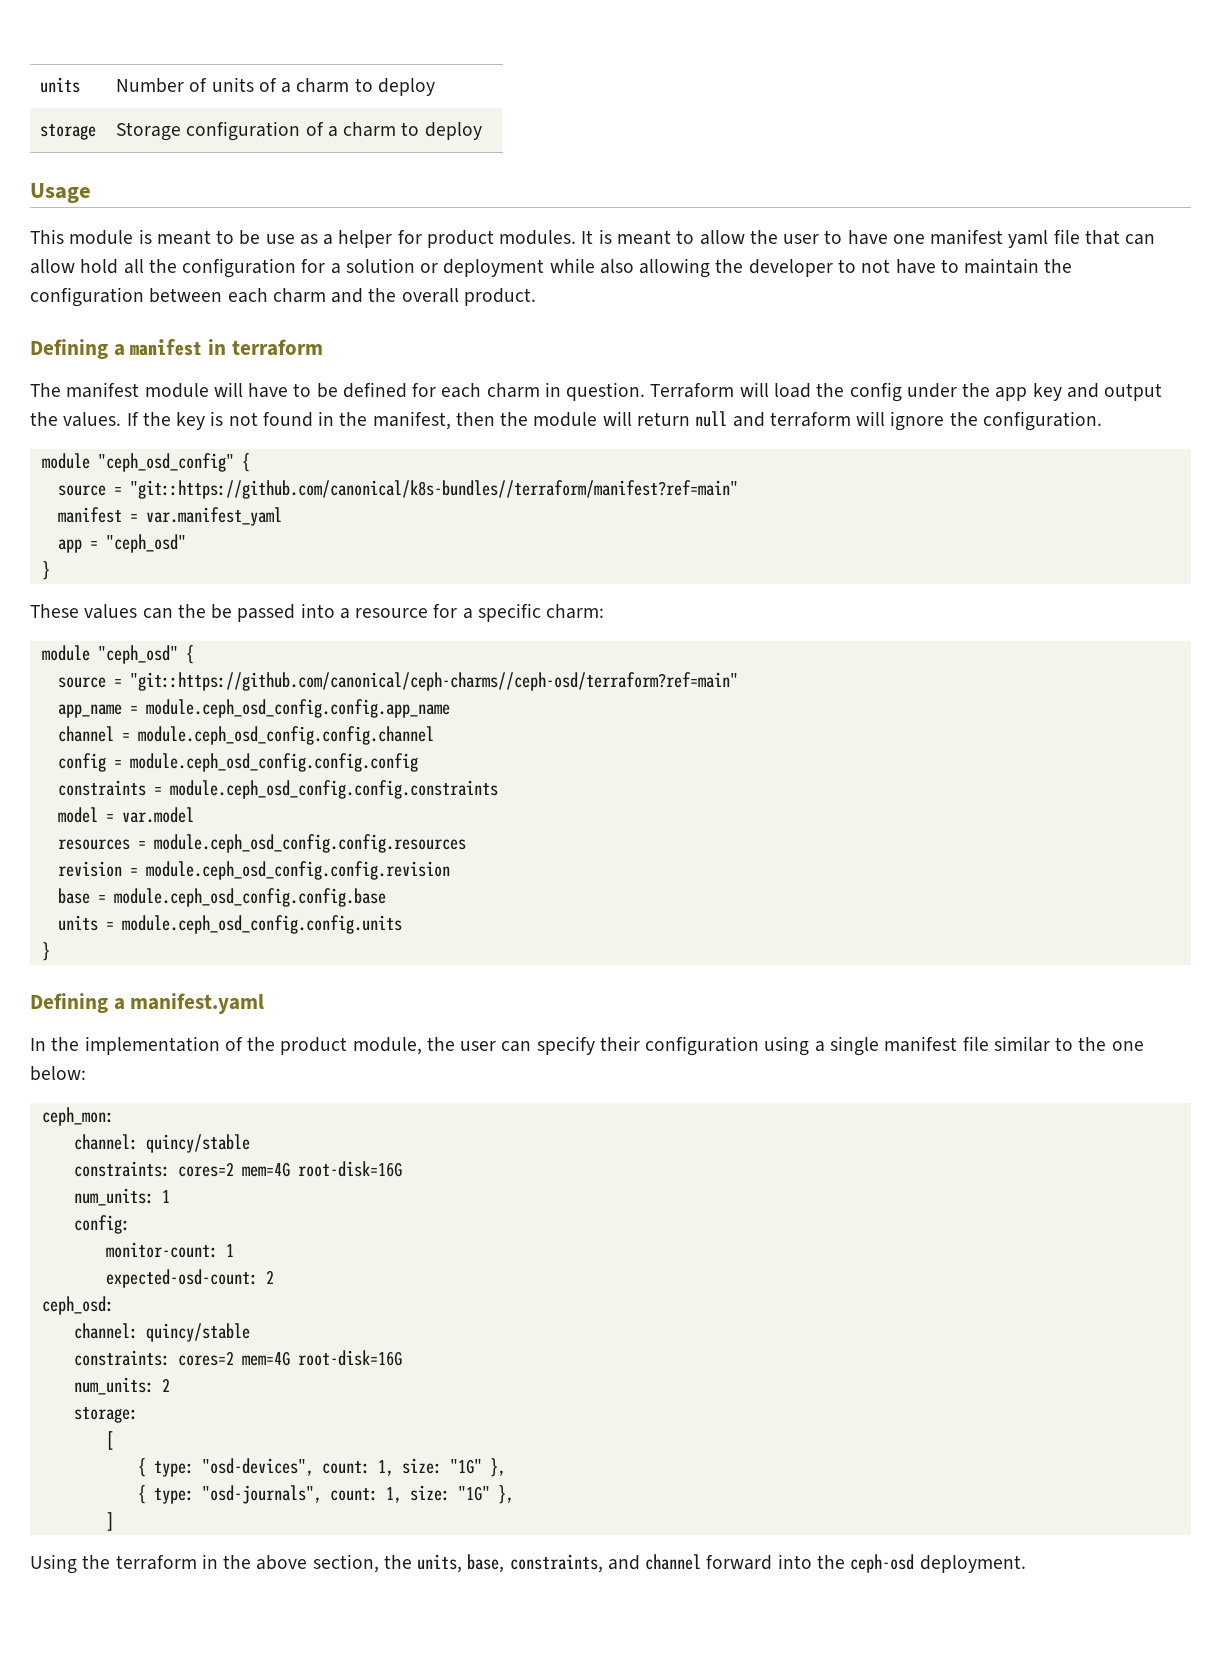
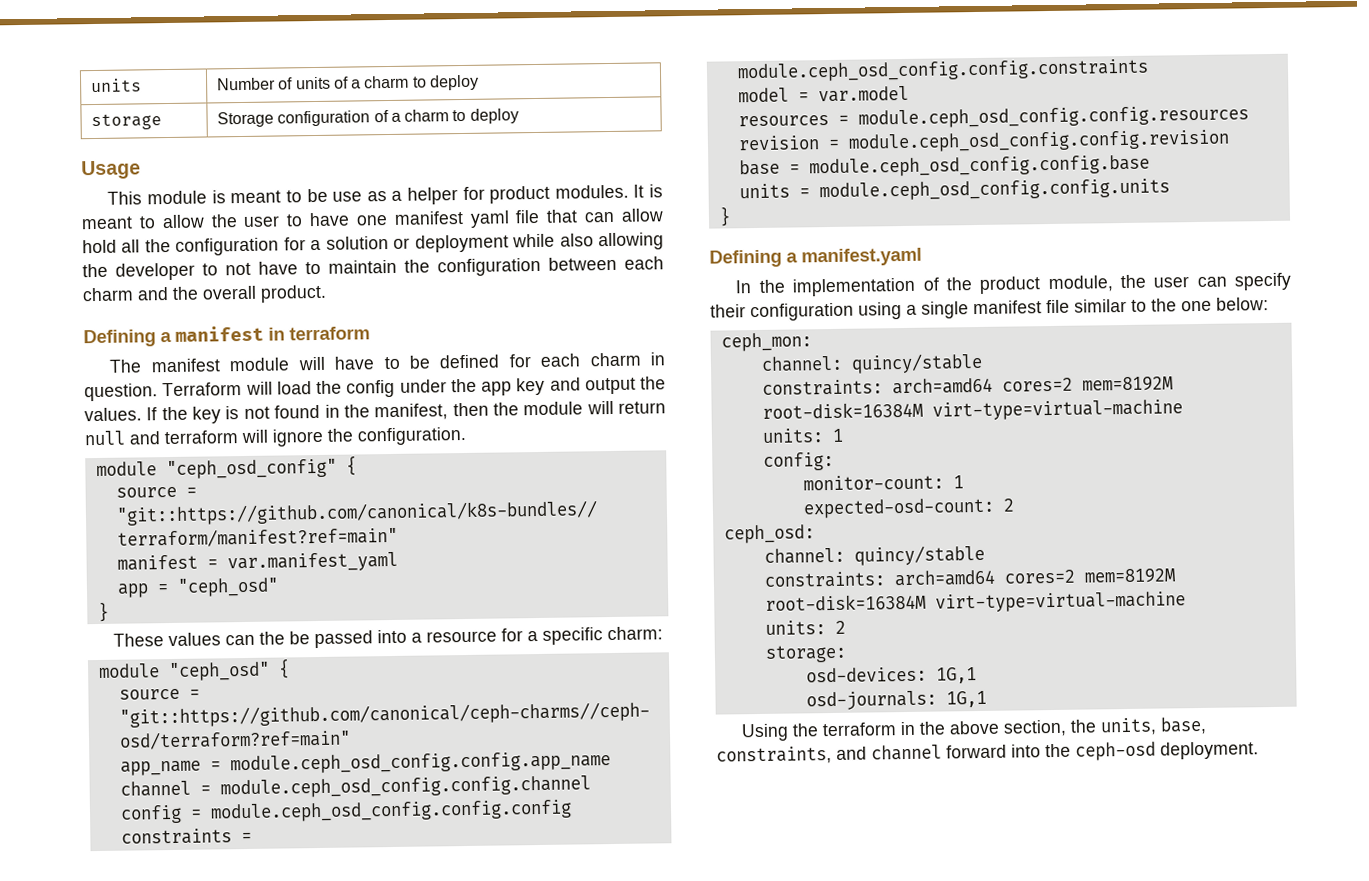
[177,1161,402,1177] [73,1188,154,1206] cores=2 mem=4G root-disk=16G // num_units: -> [891,376,1173,395] [761,399,1183,421] [761,428,824,443] arch=amd64 cores=2 mem=8192M root-disk=16384M virt-type=virtual-machine // units:
[177,1350,402,1366] [73,1377,170,1395] [73,1407,138,1423] [105,1431,114,1450] [137,1458,506,1477] [137,1485,514,1504] [105,1512,114,1531] cores=2 mem=4G root-disk=16G // num_units: 2 // storage: // [ // { type: "osd-devices", count: 1, size: "1G" }, // { type: "osd-journals", count: 1, size: "1G" }, // ] -> [893,568,1175,587] [764,591,1186,613] [764,620,846,635] [764,644,847,663] [805,666,977,684] [805,690,987,711] arch=amd64 cores=2 mem=8192M root-disk=16384M virt-type=virtual-machine // units: 2 // storage: // osd-devices: 1G,1 // osd-journals: 1G,1

